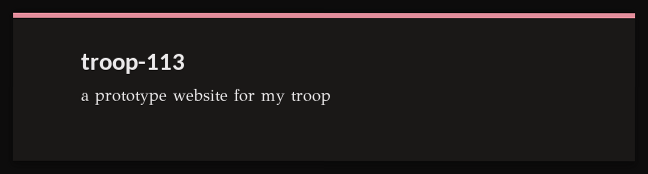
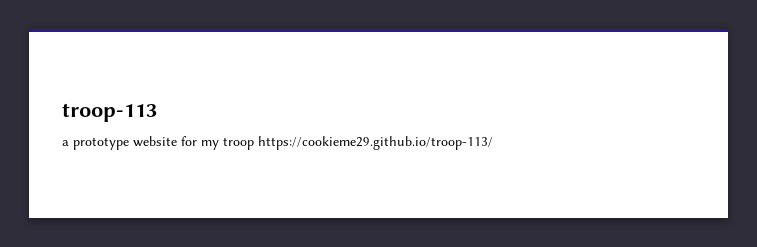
(331, 98) none -> [258,136,493,150] https://cookieme29.github.io/troop-113/

